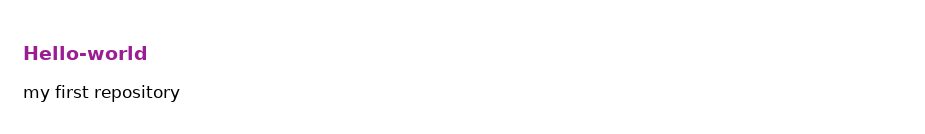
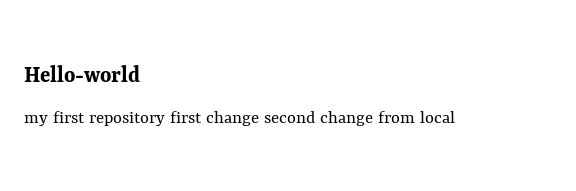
(180, 93) none -> [169,111,455,126] first change second change from local

